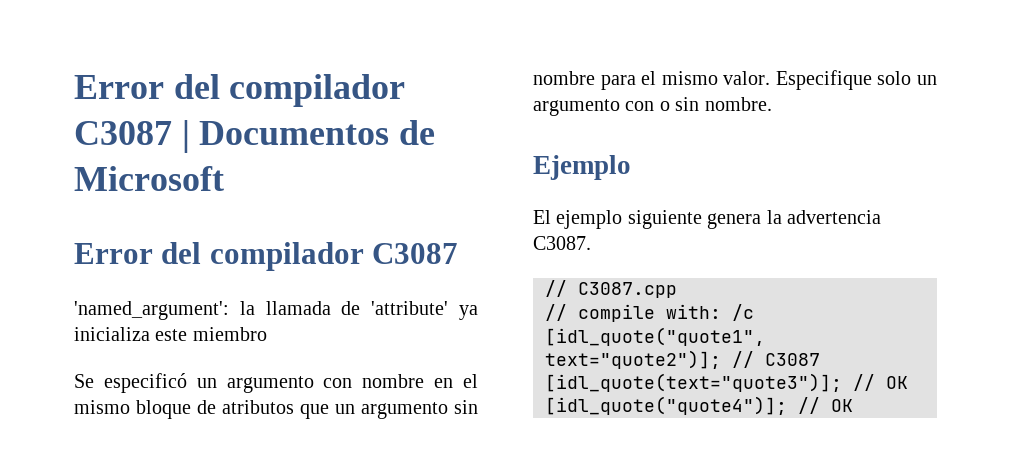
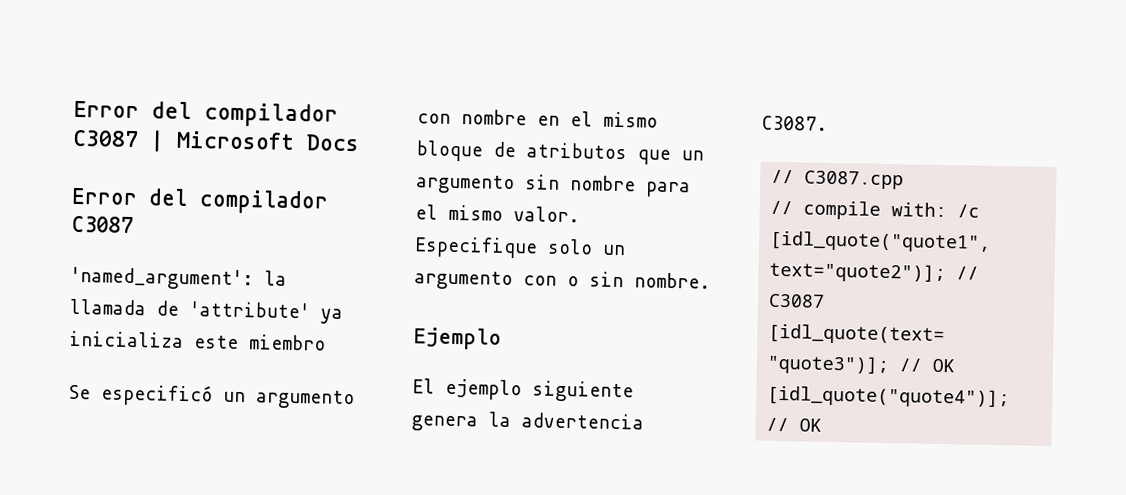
[199,120,436,145] Documentos de -> (165, 141) none
(224, 178) none -> [306,134,360,152] Docs

